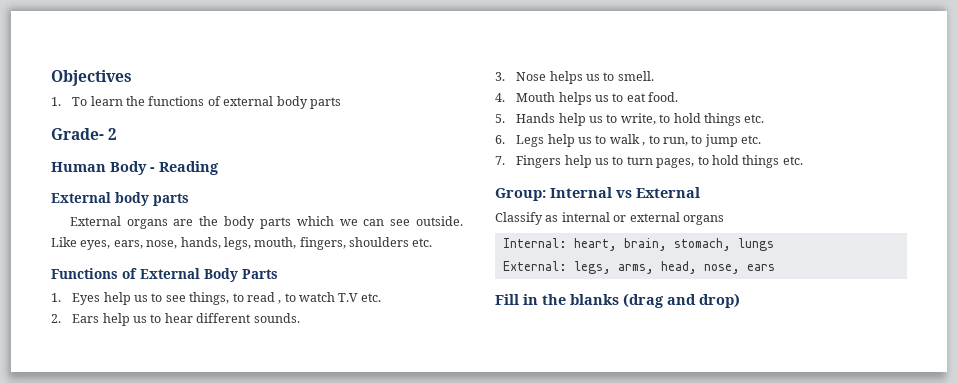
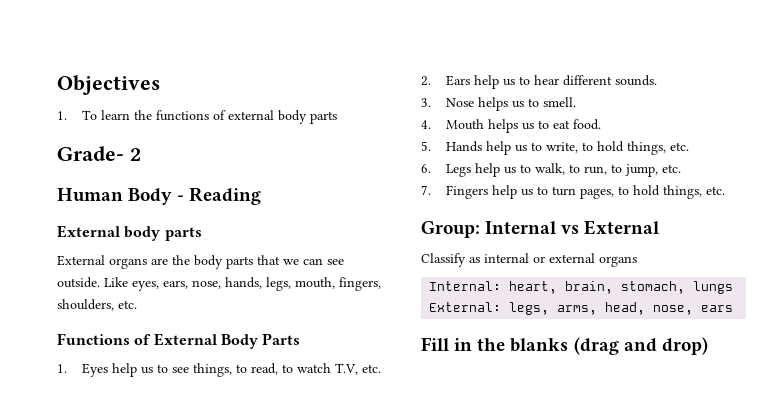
[296,216,334,226] which -> [257,255,280,265] that
[349,237,409,247] shoulders -> [57,299,114,311] shoulders,
[246,292,282,304] read , -> [251,363,279,375] read,
[338,293,359,302] T.V -> [335,363,359,375] T.V,
[703,113,741,126] things -> [627,141,667,155] things,
[609,134,646,146] walk , -> [535,163,566,175] walk,
[704,134,738,147] jump -> [625,164,659,177] jump,
[742,155,780,168] things -> [663,185,703,199] things,

